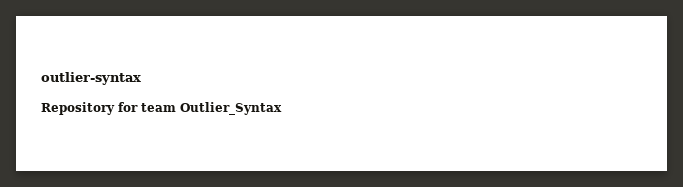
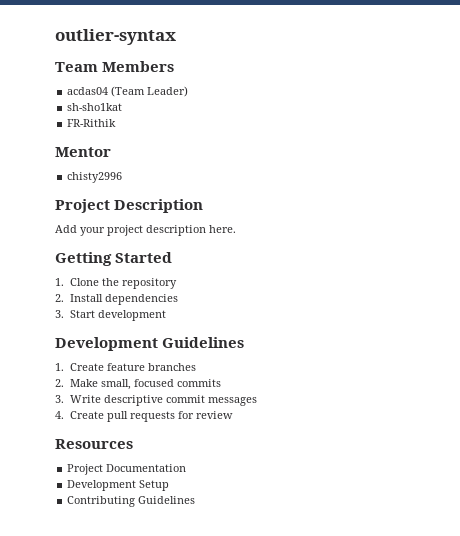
[41,102,282,115] Repository for team Outlier_Syntax -> [55,61,175,72] [67,86,189,97] [67,103,123,111] [67,119,117,127] [55,147,111,157] [67,172,123,183] [55,199,204,213] [55,225,236,236] [55,252,173,266] [55,278,177,289] [55,294,178,305] [55,310,166,321] [55,337,245,351] [55,363,196,371] [55,379,221,390] [55,395,257,406] [55,411,233,422] [55,439,133,449] [67,464,187,475] [67,480,170,491] [67,496,196,507] Team Members // acdas04 (Team Leader) // sh-sho1kat // FR-Rithik // Mentor // chisty2996 // Project Description // Add your project description here. // Getting Started // 1. Clone the repository // 2. Install dependencies // 3. Start development // Development Guidelines // 1. Create feature branches // 2. Make small, focused commits // 3. Write descriptive commit messages // 4. Create pull requests for review // Resources // Project Documentation // Development Setup // Contributing Guidelines

